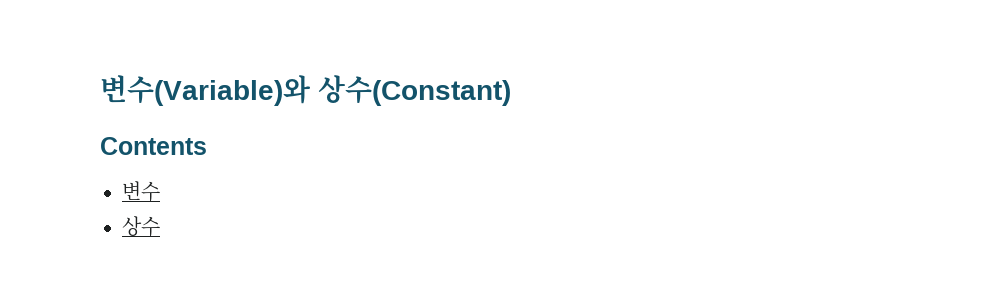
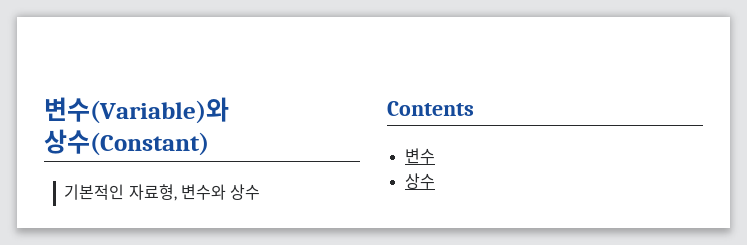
(511, 90) none -> [64,184,261,201] // 기본적인 자료형, 변수와 상수

